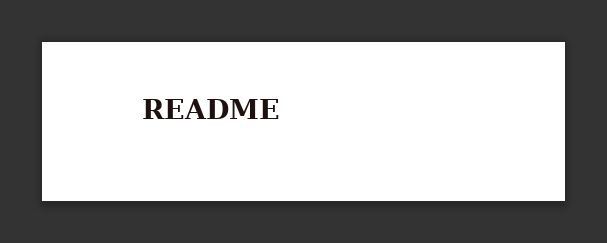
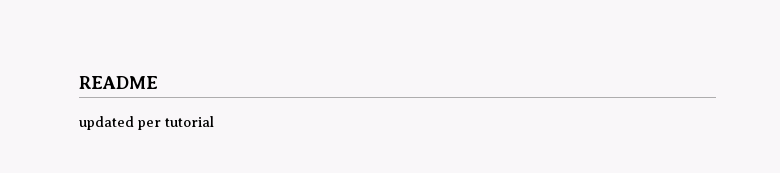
(280, 109) none -> [79,116,214,130] // updated per tutorial

